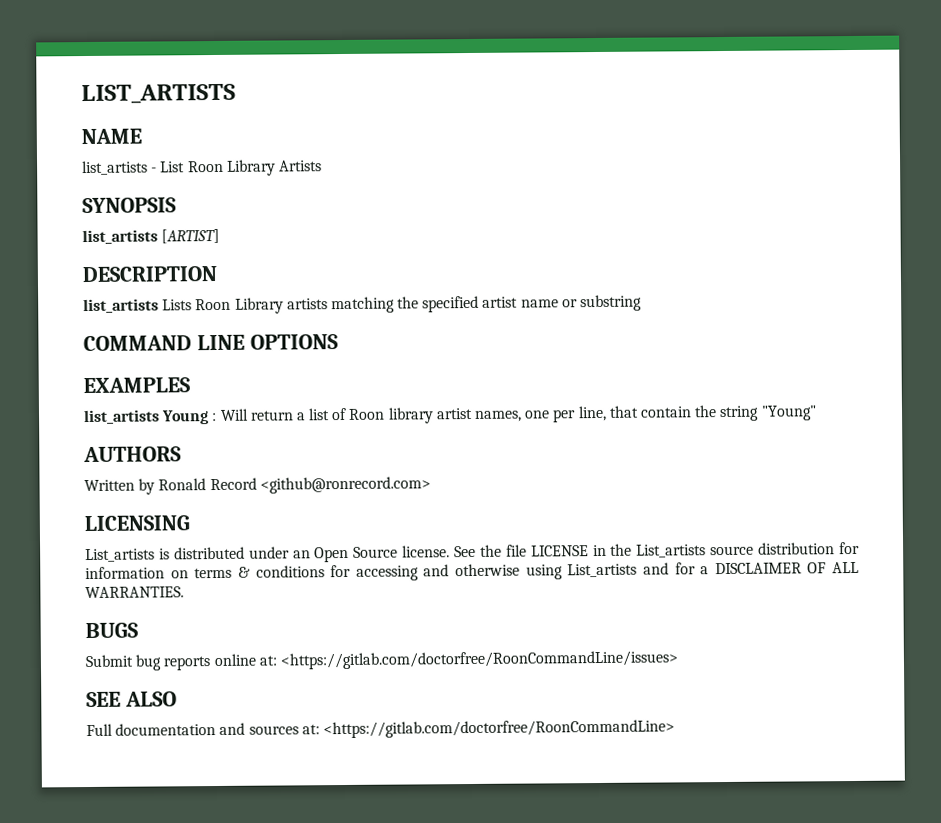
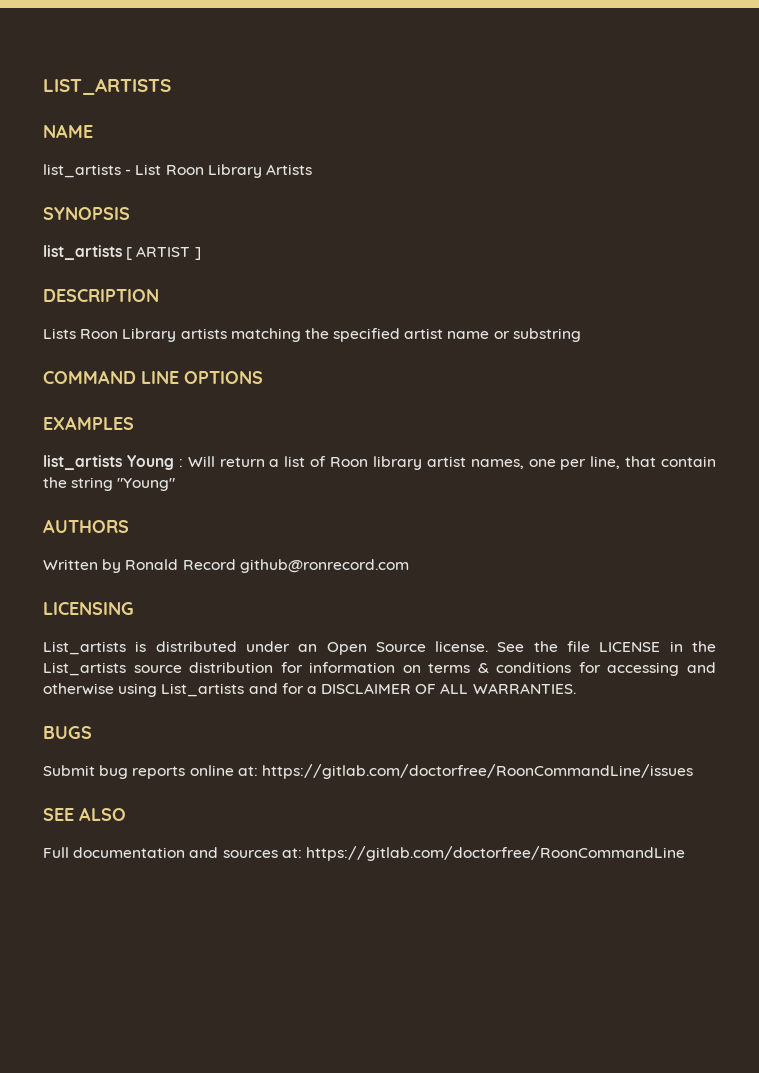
[161,228,221,244] [ARTIST] -> [126,246,201,260] [ ARTIST ]
[83,298,159,314] list_artists -> (159, 295) none
[259,476,431,494] <github@ronrecord.com> -> [239,559,409,573] github@ronrecord.com
[279,650,679,670] <https://gitlab.com/doctorfree/RoonCommandLine/issues> -> [261,764,693,779] https://gitlab.com/doctorfree/RoonCommandLine/issues
[322,719,675,739] <https://gitlab.com/doctorfree/RoonCommandLine> -> [305,846,685,861] https://gitlab.com/doctorfree/RoonCommandLine

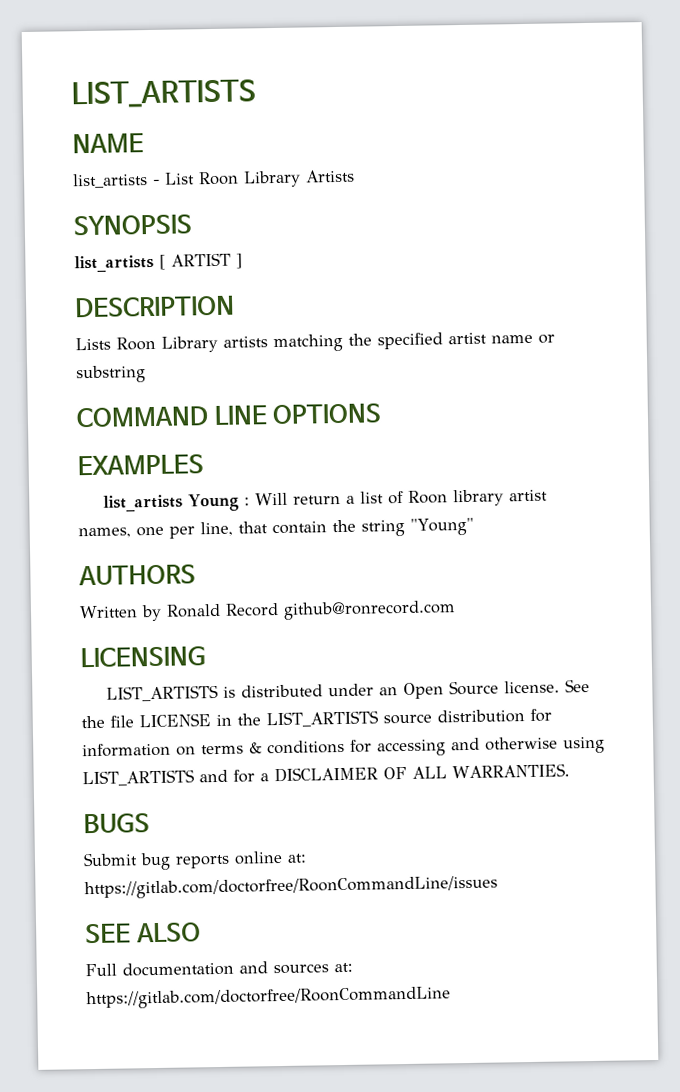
[43,641,126,655] List_artists -> [106,684,220,702] LIST_ARTISTS
[43,662,126,676] List_artists -> [266,710,379,728] LIST_ARTISTS
[161,683,245,697] List_artists -> [82,769,195,787] LIST_ARTISTS

